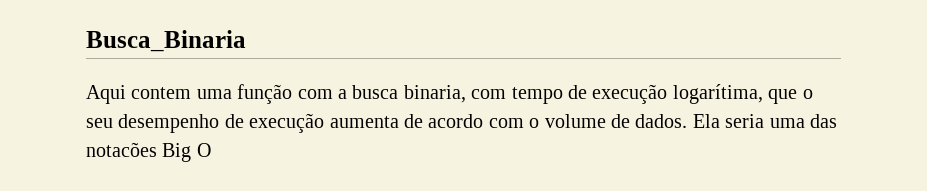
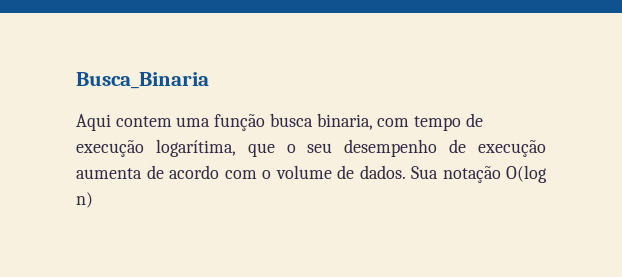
[297,89,347,99] com a -> (266, 122) none
[692,114,837,128] [86,142,211,162] Ela seria uma das notacões Big O -> [411,165,547,183] [76,192,93,208] Sua notação O(log n)

